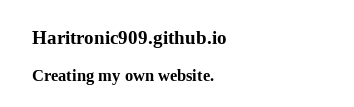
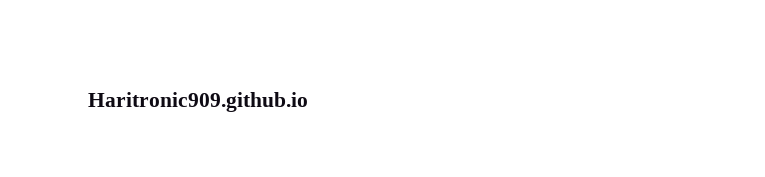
[32,69,215,85] // Creating my own website. -> (308, 102) none

